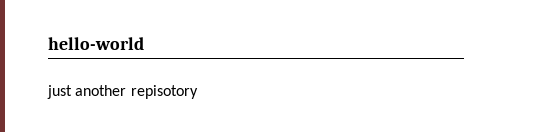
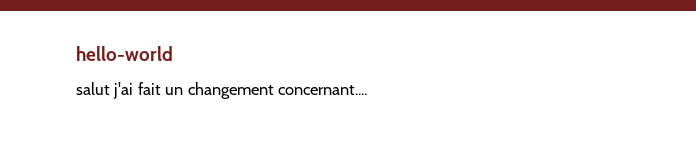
[47,85,198,99] just another repisotory -> [76,82,368,99] salut j'ai fait un changement concernant....

